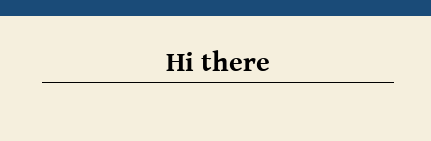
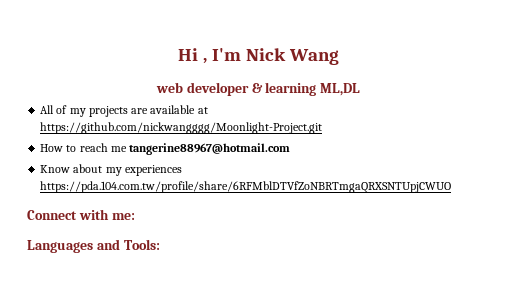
[201,50,271,71] there -> [203,48,339,65] [155,82,361,96] [40,105,208,117] [40,122,323,134] [40,143,291,155] [40,164,182,176] [40,181,452,193] [27,209,135,220] [27,239,160,253] , I'm Nick Wang // web developer & learning ML,DL // All of my projects are available at https://github.com/nickwangggg/Moonlight-Project.git // How to reach me tangerine88967@hotmail.com // Know about my experiences https://pda.104.com.tw/profile/share/6RFMblDTVfZoNBRTmgaQRXSNTUpjCWUO // Connect with me: // Languages and Tools:

